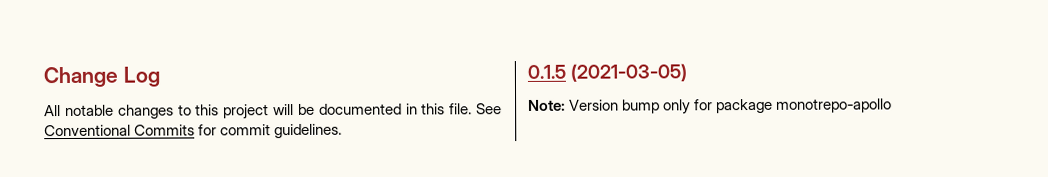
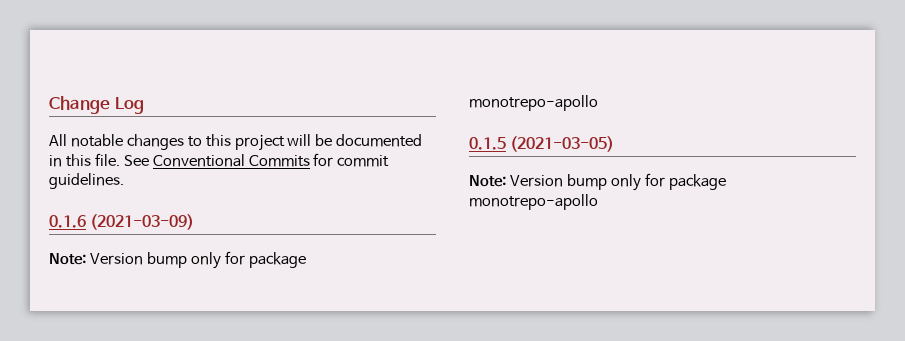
(343, 131) none -> [49,214,195,230] [49,251,306,269] [469,95,598,111] // 0.1.6 (2021-03-09) // Note: Version bump only for package monotrepo-apollo

